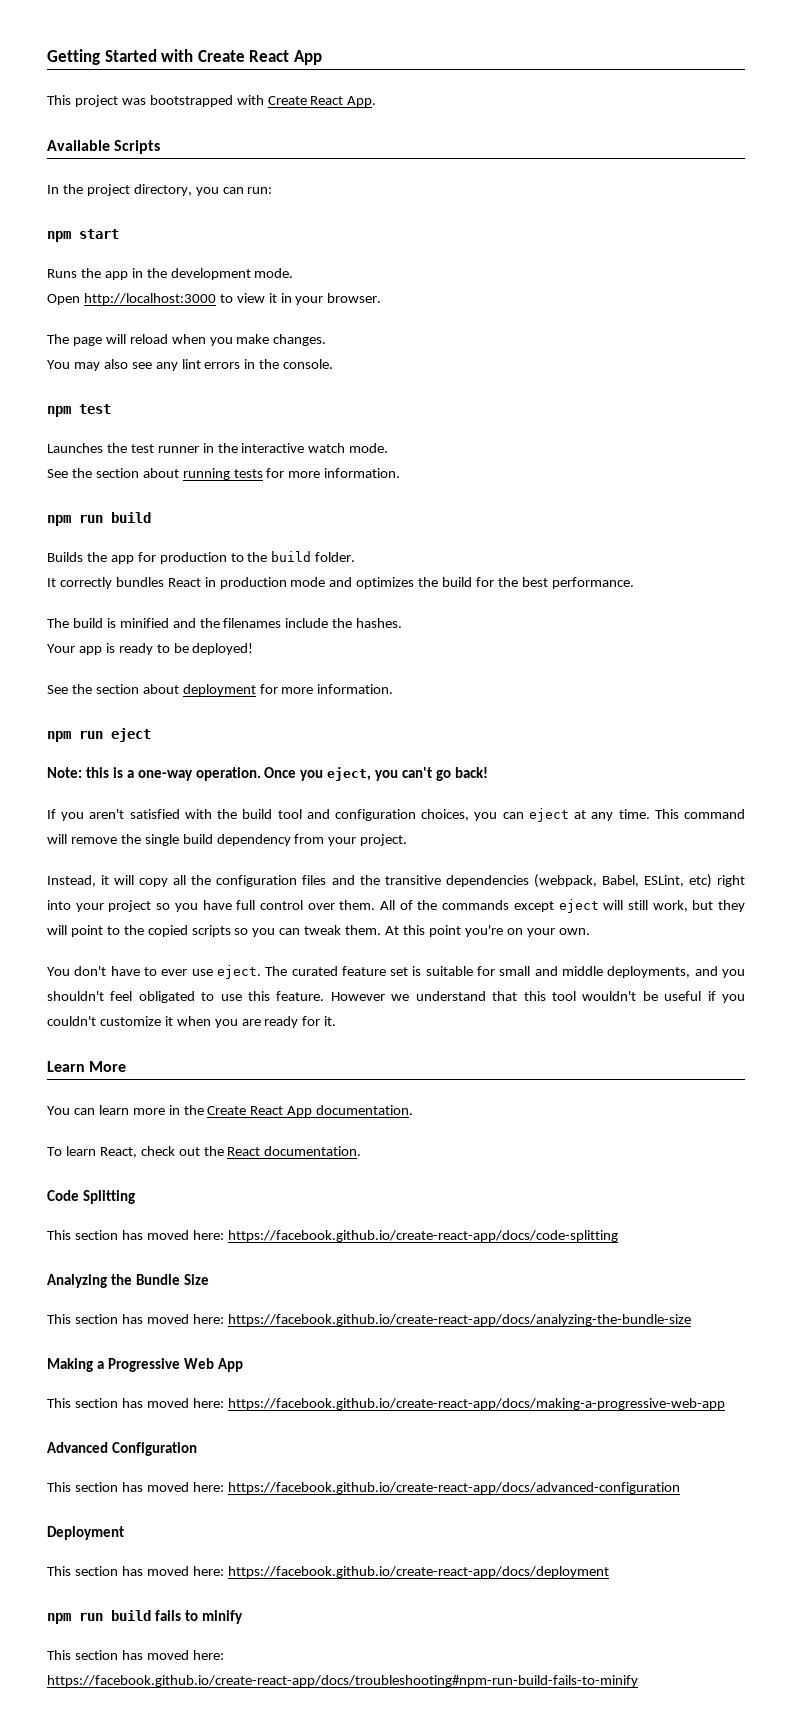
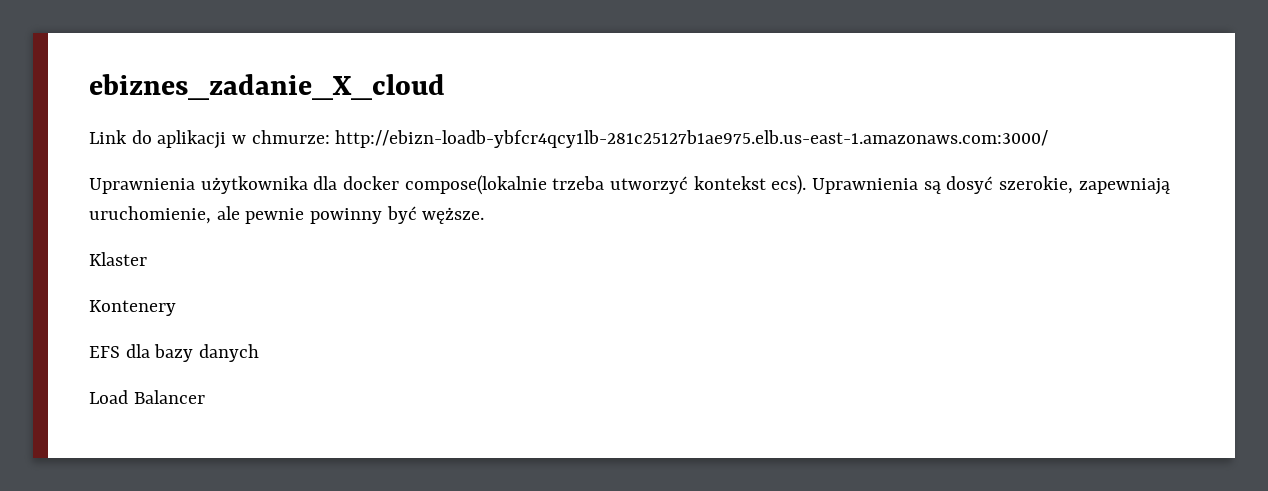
[47,49,322,65] [47,95,377,107] [47,140,161,154] [47,184,273,196] [47,229,119,242] [47,268,294,280] [47,293,382,305] [47,334,327,346] [47,359,334,371] [47,404,111,417] [47,443,389,453] [47,468,401,480] [47,512,151,526] [47,551,356,564] [47,577,634,589] [47,618,403,628] [47,643,254,655] [47,684,394,696] [47,728,151,742] [47,767,488,781] [47,808,745,822] [47,834,408,846] [47,874,745,888] [47,899,746,913] [47,925,590,937] [47,965,745,979] [47,991,745,1003] [47,1016,337,1028] [47,1061,127,1072] [47,1105,414,1117] [47,1146,362,1158] [47,1190,136,1204] [47,1230,618,1242] [47,1274,210,1288] [47,1314,691,1326] [47,1358,244,1372] [47,1398,725,1410] [47,1442,198,1456] [47,1482,680,1494] [47,1526,124,1540] [47,1566,609,1578] [47,1610,244,1624] [47,1650,224,1660] [47,1675,638,1687] Getting Started with Create React App // This project was bootstrapped with Create React App. // Available Scripts // In the project directory, you can run: // npm start // Runs the app in the development mode. // Open http://localhost:3000 to view it in your browser. // The page will reload when you make changes. // You may also see any lint errors in the console. // npm test // Launches the test runner in the interactive watch mode. // See the section about running tests for more information. // npm run build // Builds the app for production to the build folder. // It correctly bundles React in production mode and optimizes the build for the best performance. // The build is minified and the filenames include the hashes. // Your app is ready to be deployed! // See the section about deployment for more information. // npm run eject // Note: this is a one-way operation. Once you eject, you can't go back! // If you aren't satisfied with the build tool and configuration choices, you can eject at any time. This command will remove the single build dependency from your project. // Instead, it will copy all the configuration files and the transitive dependencies (webpack, Babel, ESLint, etc) right into your project so you have full control over them. All of the commands except eject will still work, but they will point to the copied scripts so you can tweak them. At this point you're on your own. // You don't have to ever use eject. The curated feature set is suitable for small and middle deployments, and you shouldn't feel obligated to use this feature. However we understand that this tool wouldn't be useful if you couldn't customize it when you are ready for it. // Learn More // You can learn more in the Create React App documentation. // To learn React, check out the React documentation. // Code Splitting // This section has moved here: https://facebook.github.io/create-react-app/docs/code-splitting // Analyzing the Bundle Size // This section has moved here: https://facebook.github.io/create-react-app/docs/analyzing-the-bundle-size // Making a Progressive Web App // This section has moved here: https://facebook.github.io/create-react-app/docs/making-a-progressive-web-app // Advanced Configuration // This section has moved here: https://facebook.github.io/create-react-app/docs/advanced-configuration // Deployment // This section has moved here: https://facebook.github.io/create-react-app/docs/deployment // npm run build fails to minify // This section has moved here: https://facebook.github.io/create-react-app/docs/troubleshooting#npm-run-build-fails-to-minify -> [89,74,445,100] [89,130,1049,149] [89,175,1170,195] [89,206,485,224] [89,252,147,266] [89,300,176,316] [89,344,260,362] [89,390,205,404] ebiznes_zadanie_X_cloud // Link do aplikacji w chmurze: http://ebizn-loadb-ybfcr4qcy1lb-281c25127b1ae975.elb.us-east-1.amazonaws.com:3000/ // Uprawnienia użytkownika dla docker compose(lokalnie trzeba utworzyć kontekst ecs). Uprawnienia są dosyć szerokie, zapewniają uruchomienie, ale pewnie powinny być węższe. // Klaster // Kontenery // EFS dla bazy danych // Load Balancer

